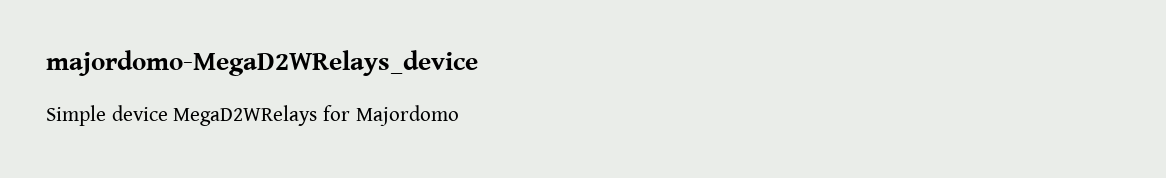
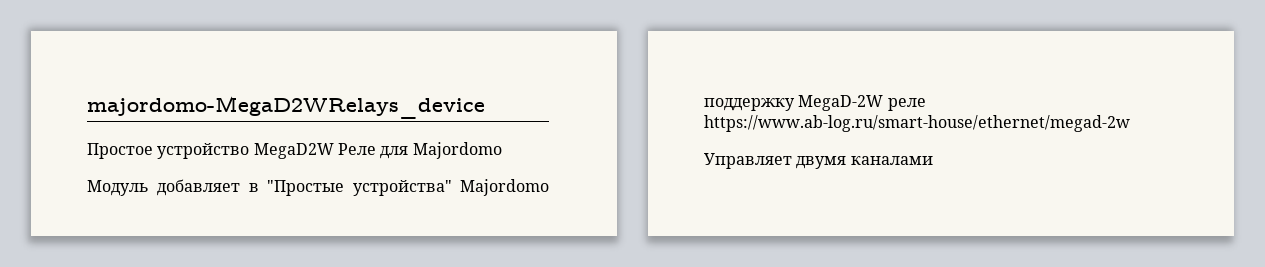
[46,105,459,126] Simple device MegaD2WRelays for Majordomo -> [87,142,502,159] [87,179,550,196] [704,95,926,111] [704,115,1130,132] [704,153,933,169] Простое устройство MegaD2W Реле для Majordomo // Модуль добавляет в "Простые устройства" Majordomo поддержку MegaD-2W реле https://www.ab-log.ru/smart-house/ethernet/megad-2w // Управляет двумя каналами

